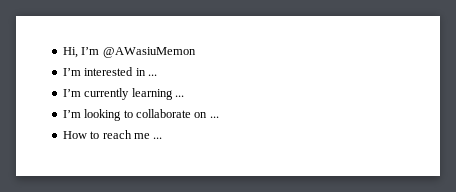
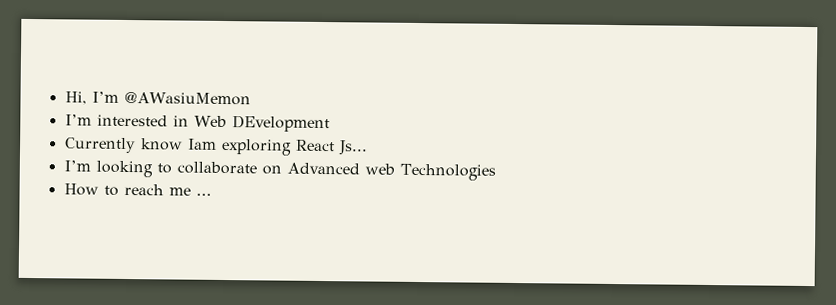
[147,74,157,76] [62,88,184,100] ... // I’m currently learning ... -> [193,115,330,133] [63,137,368,156] Web DEvelopment // Currently know Iam exploring React Js...
[209,116,219,118] ... -> [286,162,496,181] Advanced web Technologies

